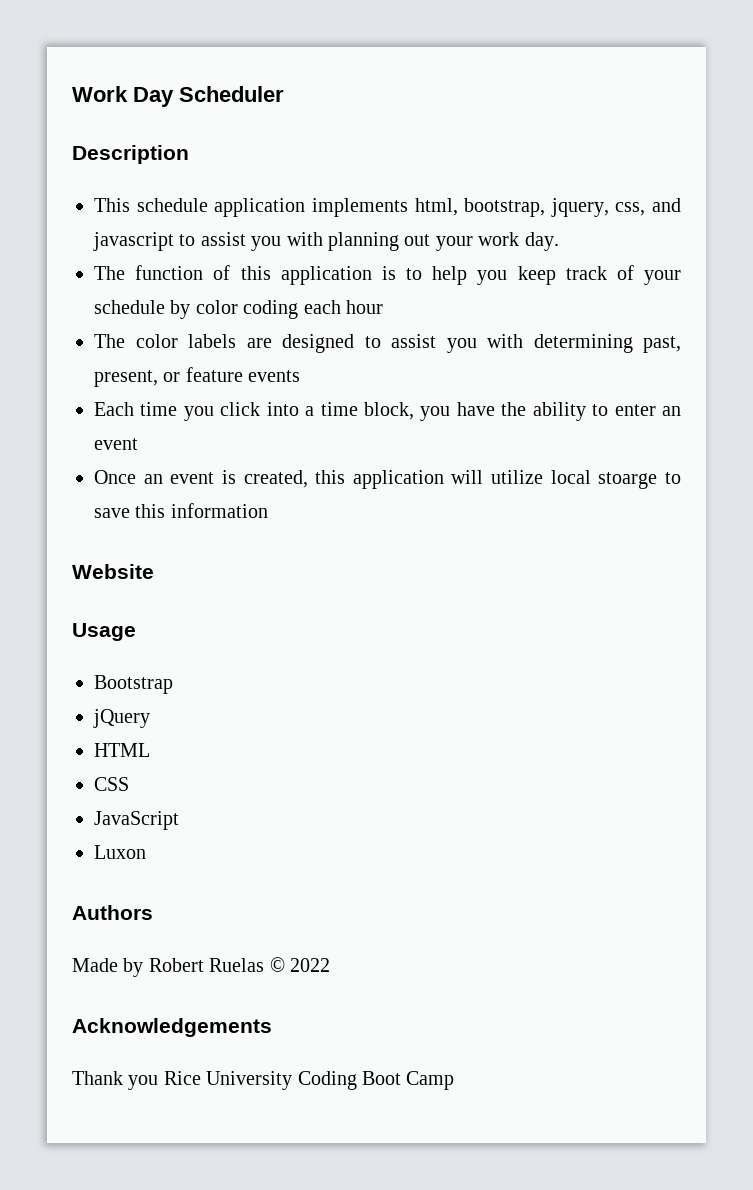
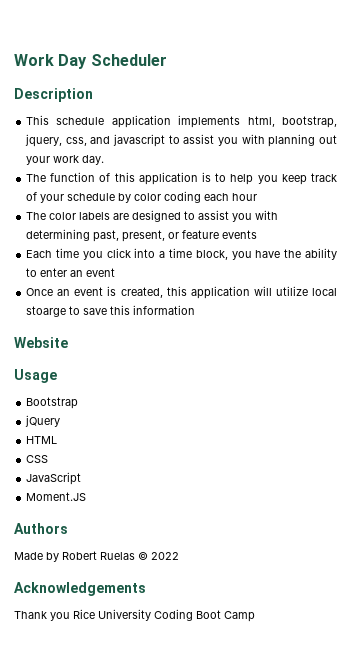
[94,845,146,859] Luxon -> [26,492,87,501] Moment.JS

